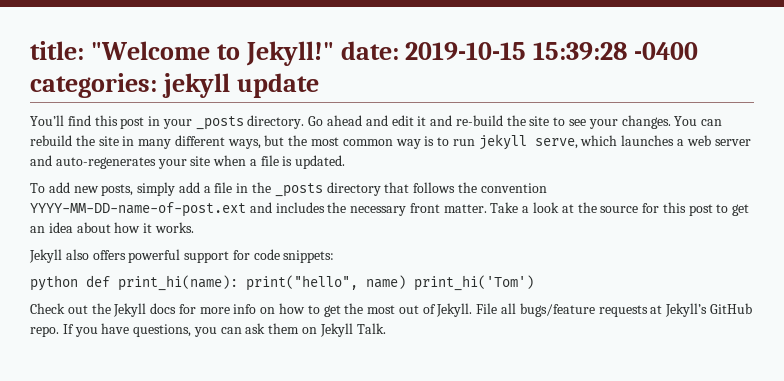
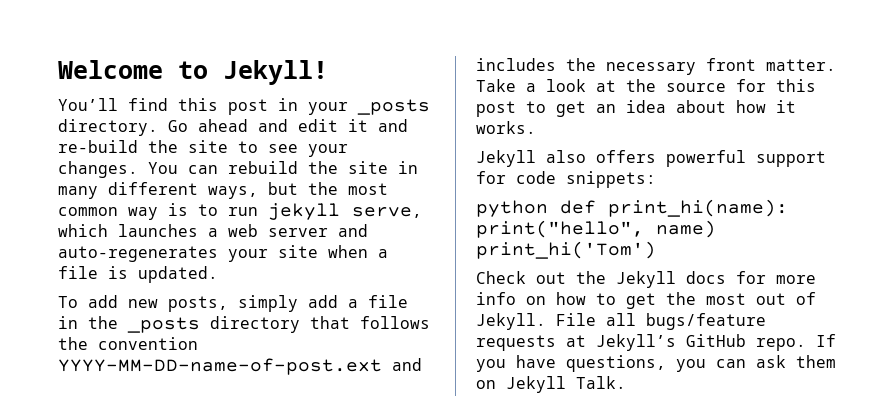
[30,41,699,66] [30,73,319,98] title: "Welcome to Jekyll!" date: 2019-10-15 15:39:28 -0400 categories: jekyll update -> [58,60,328,85] Welcome to Jekyll!

